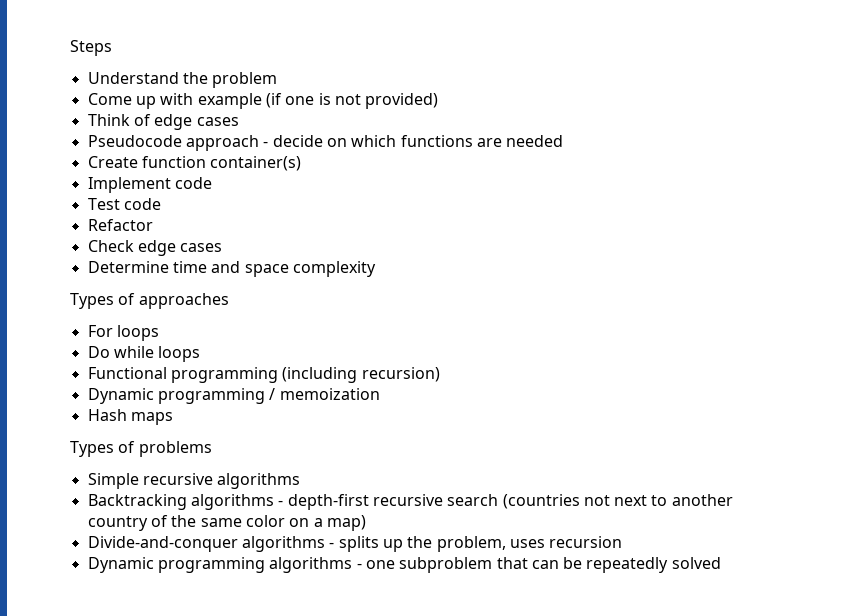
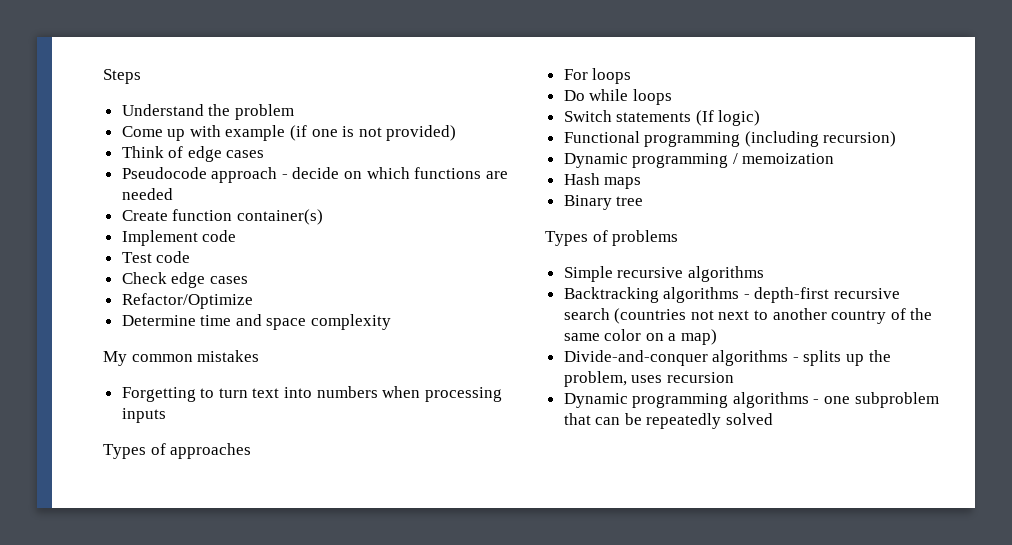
[87,219,153,231] // Refactor -> (191, 257) none
(223, 247) none -> [121,293,253,309] // Refactor/Optimize
(376, 269) none -> [103,350,260,366] [121,386,502,402] [121,408,166,423] // My common mistakes // Forgetting to turn text into numbers when processing inputs
(201, 354) none -> [563,110,761,126] // Switch statements (If logic)
(173, 418) none -> [563,195,644,210] // Binary tree

